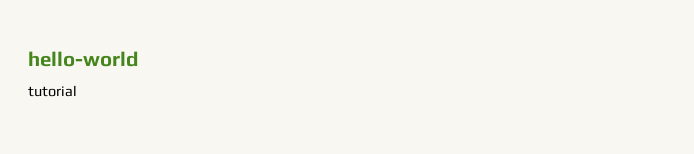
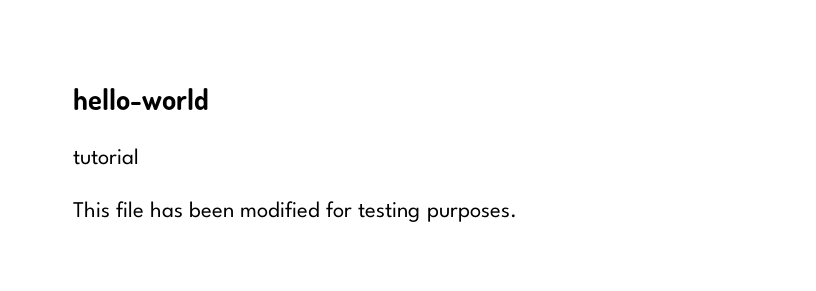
(77, 91) none -> [73,201,517,222] // This file has been modified for testing purposes.

